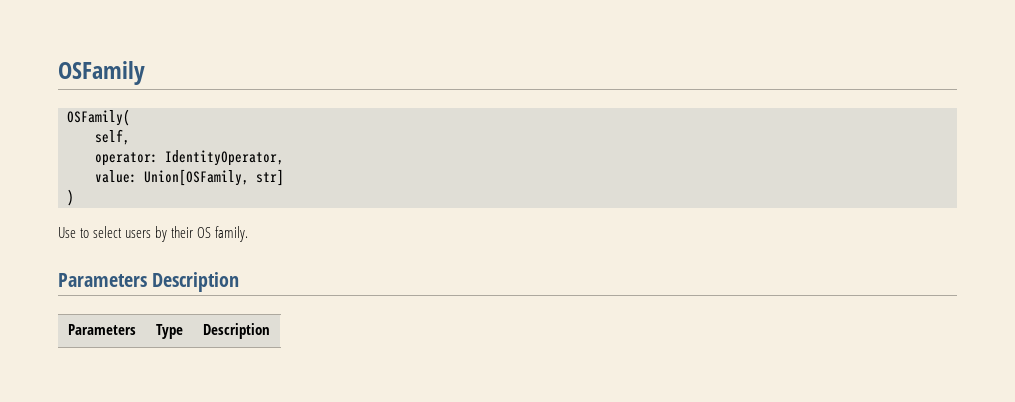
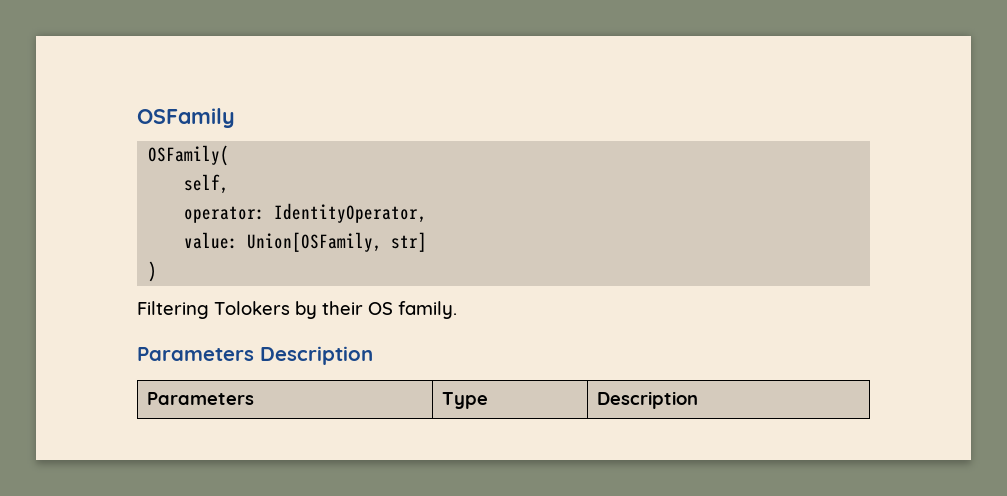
[58,226,152,238] Use to select users -> [137,301,290,319] Filtering Tolokers

